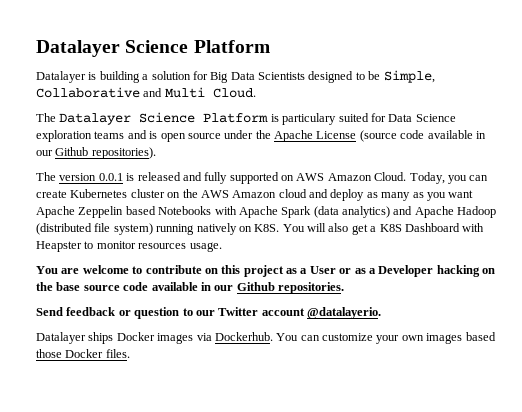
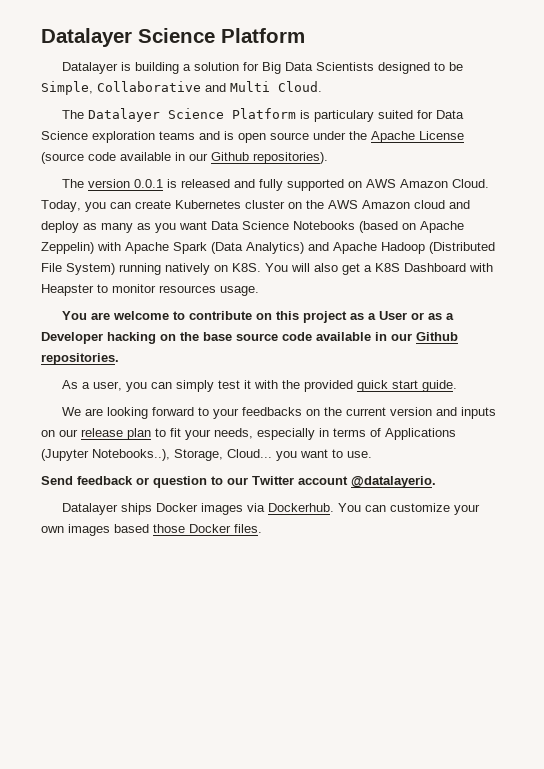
[36,206,212,218] Apache Zeppelin based Notebooks -> [211,221,464,233] [41,242,94,254] Data Science Notebooks (based on Apache Zeppelin)
[313,206,390,218] (data analytics) -> [211,242,304,254] (Data Analytics)
[36,223,153,235] (distributed file system) -> [429,242,495,254] [41,263,115,275] (Distributed File System)
(344, 288) none -> [61,380,457,392] [61,407,496,419] [41,428,456,440] [41,449,372,461] // As a user, you can simply test it with the provided quick start guide. // We are looking forward to your feedbacks on the current version and inputs on our release plan to fit your needs, especially in terms of Applications (Jupyter Notebooks..), Storage, Cloud... you want to use.

